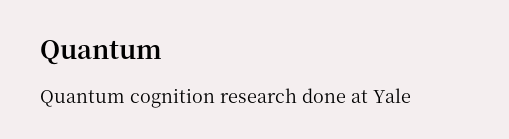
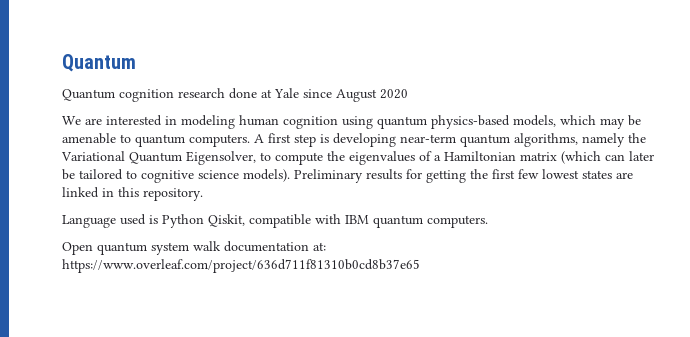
(411, 95) none -> [303,89,408,102] [62,115,641,129] [62,133,646,147] [61,151,654,165] [62,169,633,183] [62,187,203,201] [62,214,488,228] [62,241,326,255] [62,259,420,273] since August 2020 // We are interested in modeling human cognition using quantum physics-based models, which may be amenable to quantum computers. A first step is developing near-term quantum algorithms, namely the Variational Quantum Eigensolver, to compute the eigenvalues of a Hamiltonian matrix (which can later be tailored to cognitive science models). Preliminary results for getting the first few lowest states are linked in this repository. // Language used is Python Qiskit, compatible with IBM quantum computers. // Open quantum system walk documentation at: https://www.overleaf.com/project/636d711f81310b0cd8b37e65

